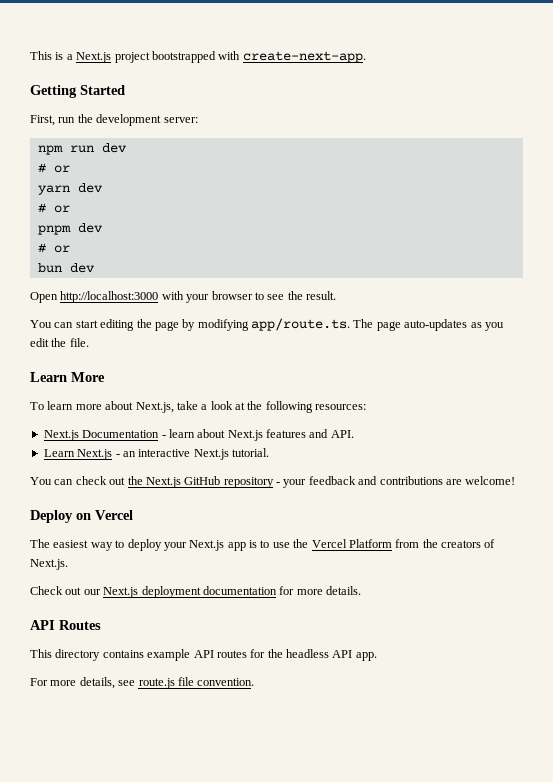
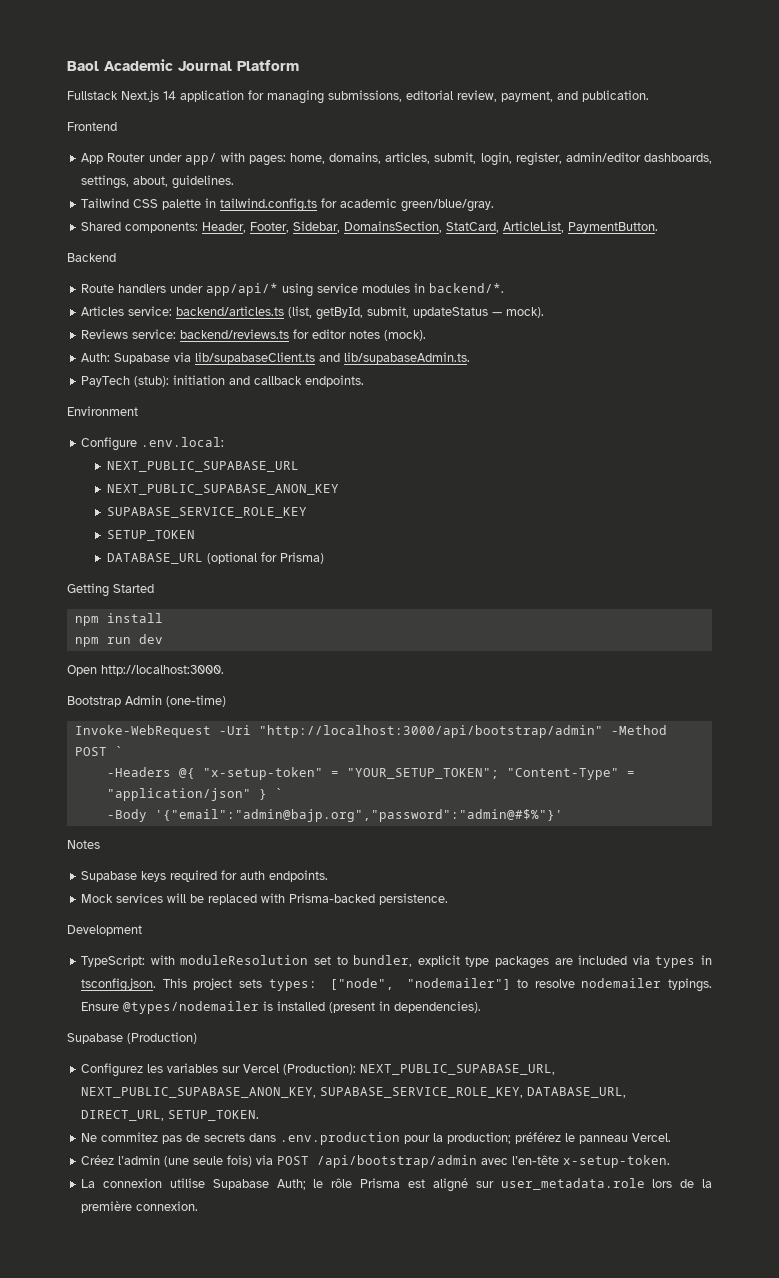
[30,51,366,63] [30,85,125,98] [30,114,198,126] [37,143,127,155] [37,163,70,173] [37,183,103,195] [37,203,70,213] [37,223,103,235] [37,243,70,253] [37,263,95,273] [30,291,336,303] [30,318,504,331] [30,338,89,347] [30,372,105,382] [30,401,367,413] [43,429,354,441] [43,448,269,460] [30,476,516,488] [30,510,133,523] [30,539,496,551] [30,559,68,570] [30,586,361,598] [30,620,101,630] [30,649,377,661] [30,677,255,689] This is a Next.js project bootstrapped with create-next-app. // Getting Started // First, run the development server: // npm run dev // # or // yarn dev // # or // pnpm dev // # or // bun dev // Open http://localhost:3000 with your browser to see the result. // You can start editing the page by modifying app/route.ts. The page auto-updates as you edit the file. // Learn More // To learn more about Next.js, take a look at the following resources: // Next.js Documentation - learn about Next.js features and API. // Learn Next.js - an interactive Next.js tutorial. // You can check out the Next.js GitHub repository - your feedback and contributions are welcome! // Deploy on Vercel // The easiest way to deploy your Next.js app is to use the Vercel Platform from the creators of Next.js. // Check out our Next.js deployment documentation for more details. // API Routes // This directory contains example API routes for the headless API app. // For more details, see route.js file convention. -> [67,59,299,71] [67,90,649,104] [67,122,117,131] [81,152,713,166] [81,175,235,189] [81,198,495,212] [81,221,659,233] [67,253,116,262] [81,283,505,297] [81,306,545,320] [81,329,427,341] [81,352,471,364] [81,375,365,387] [67,406,138,416] [81,437,225,451] [106,461,299,472] [106,484,339,495] [106,507,307,518] [106,530,195,541] [106,552,324,564] [67,583,154,597] [74,613,163,626] [74,634,163,647] [67,665,224,676] [67,695,226,707] [74,725,667,738] [74,746,123,756] [106,767,635,780] [106,788,283,801] [106,809,563,822] [67,840,100,849] [81,870,329,882] [81,893,449,905] [67,925,142,936] [81,955,713,969] [81,978,712,992] [81,1001,482,1014] [67,1032,197,1044] [81,1063,556,1077] [81,1087,627,1098] [81,1110,260,1121] [81,1132,672,1145] [81,1155,671,1168] [81,1178,713,1192] [81,1201,199,1213] Baol Academic Journal Platform // Fullstack Next.js 14 application for managing submissions, editorial review, payment, and publication. // Frontend // App Router under app/ with pages: home, domains, articles, submit, login, register, admin/editor dashboards, settings, about, guidelines. // Tailwind CSS palette in tailwind.config.ts for academic green/blue/gray. // Shared components: Header, Footer, Sidebar, DomainsSection, StatCard, ArticleList, PaymentButton. // Backend // Route handlers under app/api/* using service modules in backend/*. // Articles service: backend/articles.ts (list, getById, submit, updateStatus — mock). // Reviews service: backend/reviews.ts for editor notes (mock). // Auth: Supabase via lib/supabaseClient.ts and lib/supabaseAdmin.ts. // PayTech (stub): initiation and callback endpoints. // Environment // Configure .env.local: // NEXT_PUBLIC_SUPABASE_URL // NEXT_PUBLIC_SUPABASE_ANON_KEY // SUPABASE_SERVICE_ROLE_KEY // SETUP_TOKEN // DATABASE_URL (optional for Prisma) // Getting Started // npm install // npm run dev // Open http://localhost:3000. // Bootstrap Admin (one-time) // Invoke-WebRequest -Uri "http://localhost:3000/api/bootstrap/admin" -Method POST ` // -Headers @{ "x-setup-token" = "YOUR_SETUP_TOKEN"; "Content-Type" = "application/json" } ` // -Body '{"email":"admin@bajp.org","password":"admin@#$%"}' // Notes // Supabase keys required for auth endpoints. // Mock services will be replaced with Prisma-backed persistence. // Development // TypeScript: with moduleResolution set to bundler, explicit type packages are included via types in tsconfig.json. This project sets types: ["node", "nodemailer"] to resolve nodemailer typings. Ensure @types/nodemailer is installed (present in dependencies). // Supabase (Production) // Configurez les variables sur Vercel (Production): NEXT_PUBLIC_SUPABASE_URL, NEXT_PUBLIC_SUPABASE_ANON_KEY, SUPABASE_SERVICE_ROLE_KEY, DATABASE_URL, DIRECT_URL, SETUP_TOKEN. // Ne commitez pas de secrets dans .env.production pour la production; préférez le panneau Vercel. // Créez l’admin (une seule fois) via POST /api/bootstrap/admin avec l’en-tête x-setup-token. // La connexion utilise Supabase Auth; le rôle Prisma est aligné sur user_metadata.role lors de la première connexion.

